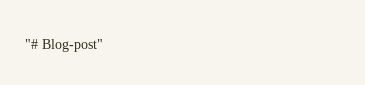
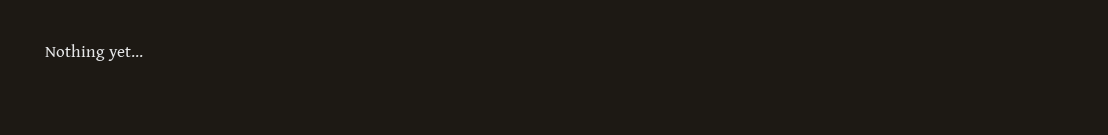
[25,39,103,52] "# Blog-post" -> [45,44,143,61] Nothing yet...

